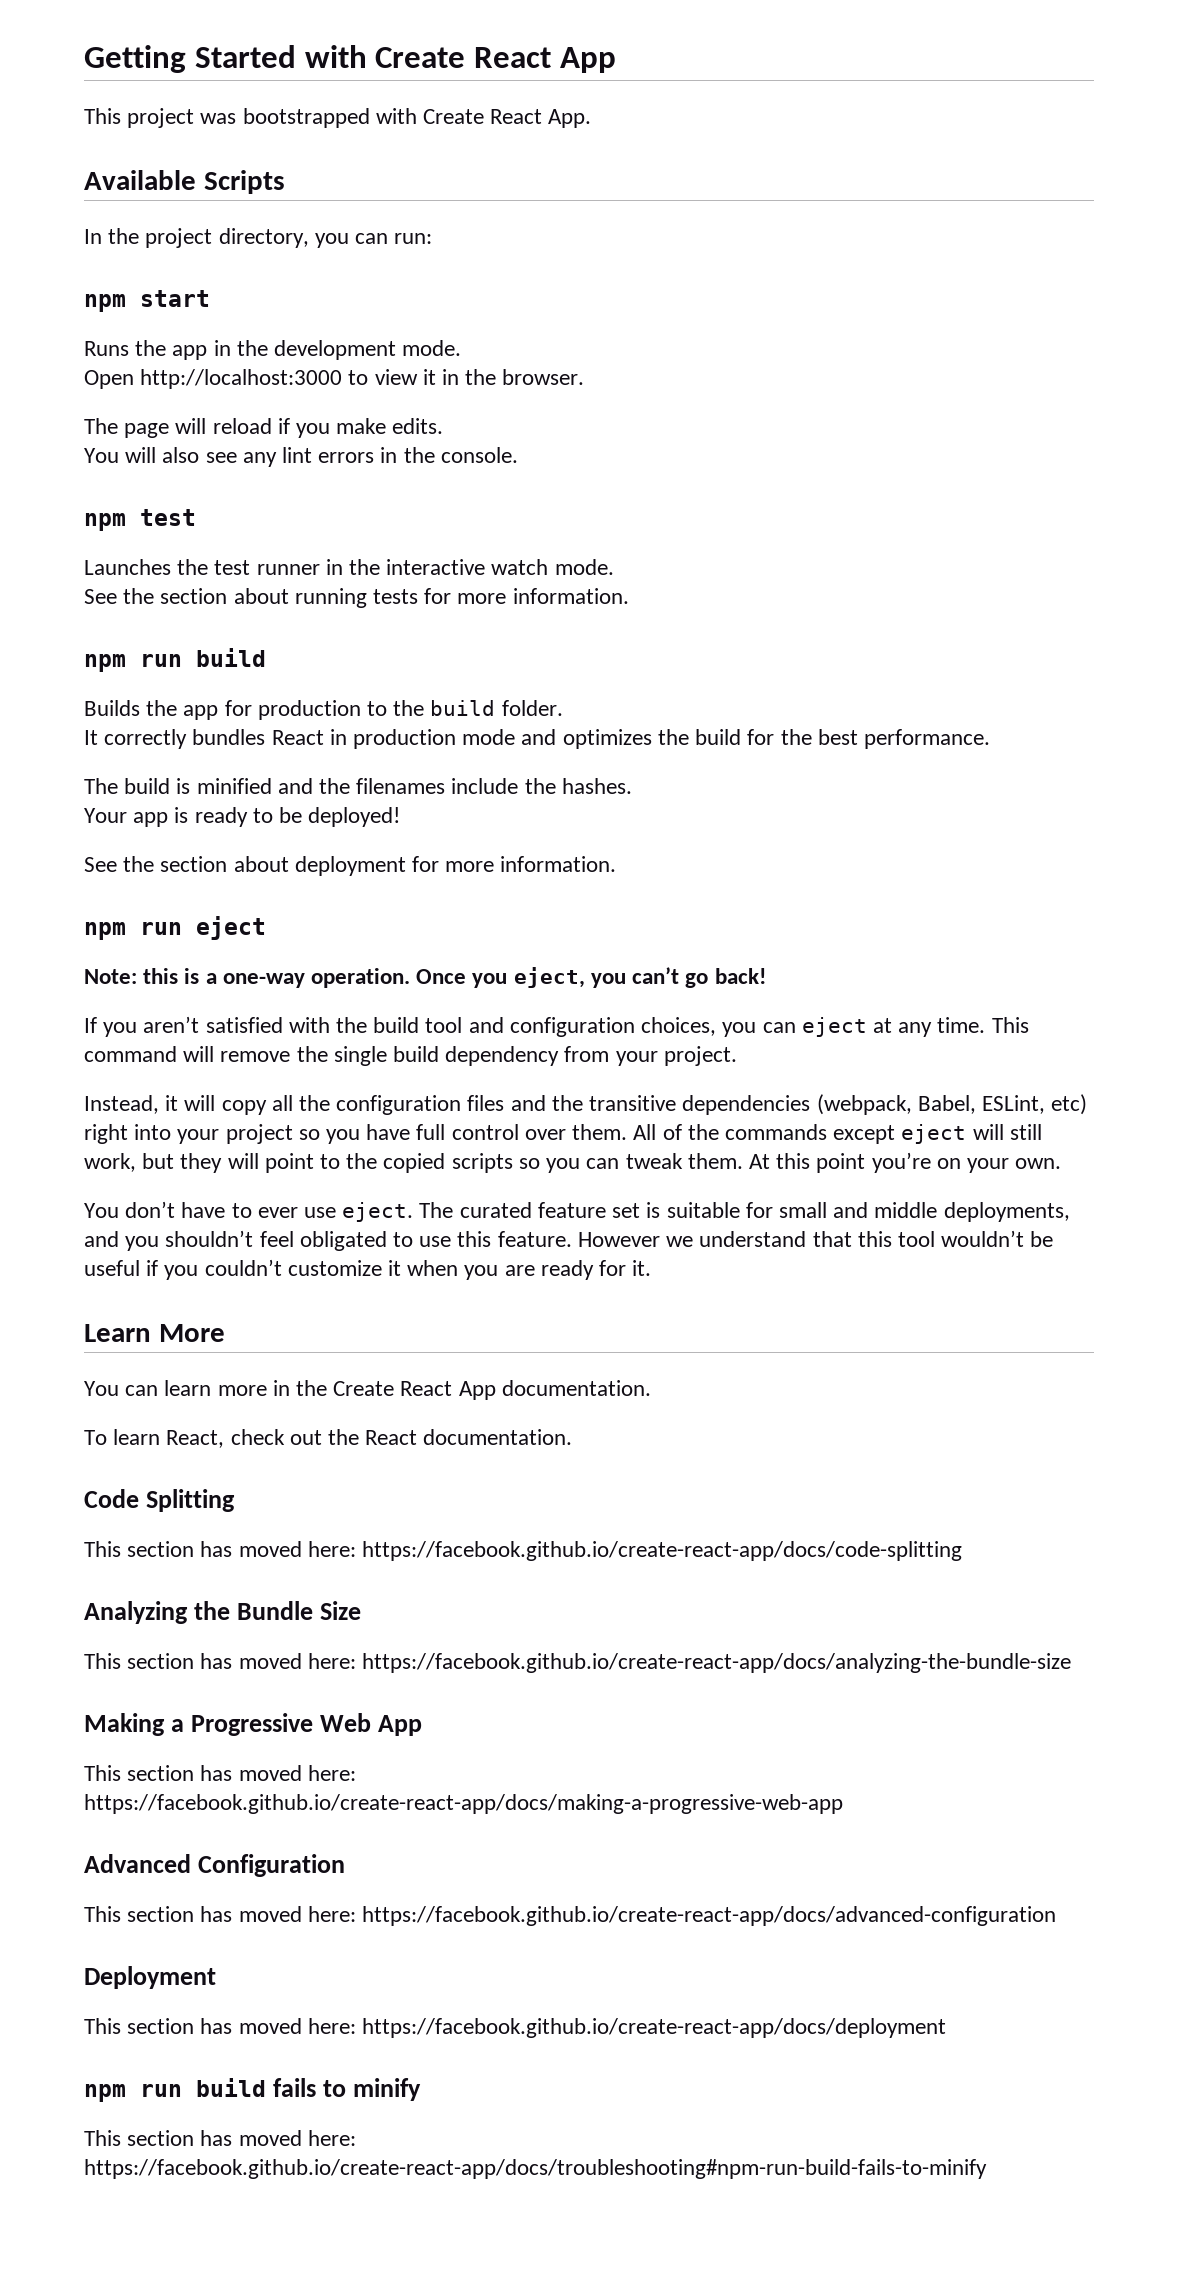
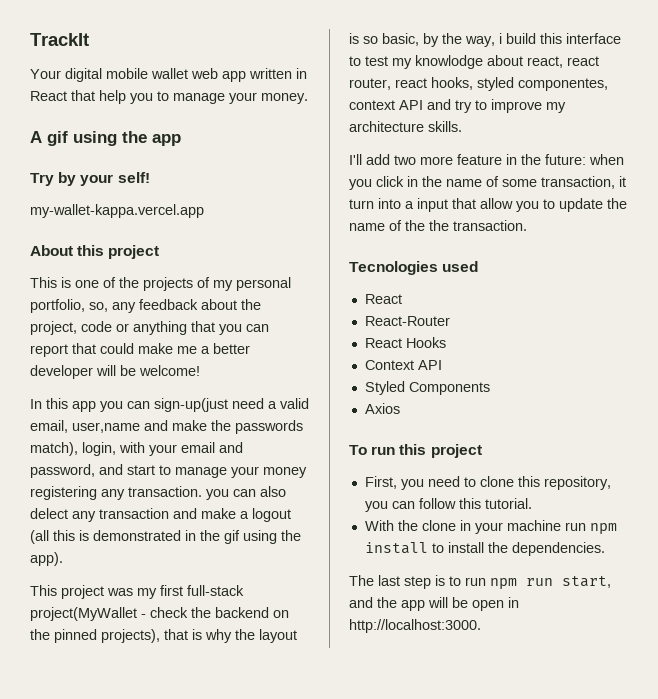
[84,45,616,73] [84,108,592,128] [84,170,285,194] [84,228,433,248] [84,290,210,312] [84,340,462,360] [84,369,585,389] [84,418,444,438] [84,447,518,467] [84,509,196,531] [84,559,614,575] [84,588,629,608] [84,648,266,672] [84,700,563,720] [84,729,990,749] [84,778,632,794] [84,807,401,827] [84,856,617,876] [84,916,266,940] [84,967,766,988] [84,1016,1029,1037] [84,1046,737,1066] [84,1094,1088,1115] [84,1124,1042,1144] [84,1152,1062,1173] [84,1201,1070,1222] [84,1230,1054,1251] [84,1259,652,1280] [84,1324,225,1342] [84,1380,651,1400] [84,1429,573,1448] [84,1489,236,1512] [84,1541,963,1561] [84,1601,362,1624] [84,1653,1072,1673] [84,1713,423,1736] [84,1765,356,1781] [84,1794,843,1814] [84,1854,346,1877] [84,1906,1057,1926] [84,1966,216,1989] [84,2018,947,2038] [84,2078,422,2102] [84,2130,356,2146] [84,2159,987,2179] Getting Started with Create React App // This project was bootstrapped with Create React App. // Available Scripts // In the project directory, you can run: // npm start // Runs the app in the development mode. // Open http://localhost:3000 to view it in the browser. // The page will reload if you make edits. // You will also see any lint errors in the console. // npm test // Launches the test runner in the interactive watch mode. // See the section about running tests for more information. // npm run build // Builds the app for production to the build folder. // It correctly bundles React in production mode and optimizes the build for the best performance. // The build is minified and the filenames include the hashes. // Your app is ready to be deployed! // See the section about deployment for more information. // npm run eject // Note: this is a one-way operation. Once you eject, you can’t go back! // If you aren’t satisfied with the build tool and configuration choices, you can eject at any time. This command will remove the single build dependency from your project. // Instead, it will copy all the configuration files and the transitive dependencies (webpack, Babel, ESLint, etc) right into your project so you have full control over them. All of the commands except eject will still work, but they will point to the copied scripts so you can tweak them. At this point you’re on your own. // You don’t have to ever use eject. The curated feature set is suitable for small and middle deployments, and you shouldn’t feel obligated to use this feature. However we understand that this tool wouldn’t be useful if you couldn’t customize it when you are ready for it. // Learn More // You can learn more in the Create React App documentation. // To learn React, check out the React documentation. // Code Splitting // This section has moved here: https://facebook.github.io/create-react-app/docs/code-splitting // Analyzing the Bundle Size // This section has moved here: https://facebook.github.io/create-react-app/docs/analyzing-the-bundle-size // Making a Progressive Web App // This section has moved here: https://facebook.github.io/create-react-app/docs/making-a-progressive-web-app // Advanced Configuration // This section has moved here: https://facebook.github.io/create-react-app/docs/advanced-configuration // Deployment // This section has moved here: https://facebook.github.io/create-react-app/docs/deployment // npm run build fails to minify // This section has moved here: https://facebook.github.io/create-react-app/docs/troubleshooting#npm-run-build-fails-to-minify -> [30,33,89,46] [30,68,307,82] [30,90,308,104] [30,131,181,146] [30,172,150,186] [30,204,204,218] [30,245,160,259] [30,277,291,291] [30,299,261,313] [30,321,269,335] [30,343,250,357] [30,365,200,379] [30,398,309,412] [30,420,303,434] [30,442,243,456] [30,464,307,478] [30,486,286,500] [30,508,291,522] [30,530,301,544] [30,552,63,566] [30,585,244,599] [30,607,289,621] [30,629,297,643] [349,33,621,47] [349,55,599,69] [349,77,608,91] [349,99,566,113] [349,121,462,132] [349,154,624,165] [349,176,626,190] [349,198,627,212] [349,220,527,231] [349,261,479,275] [364,294,402,304] [364,316,450,326] [364,337,446,348] [364,360,442,370] [364,381,490,395] [364,403,400,414] [349,444,482,458] [364,476,611,490] [364,498,532,512] [364,520,617,534] [364,542,605,556] [349,575,611,589] [349,597,519,611] [349,619,481,633] TrackIt // Your digital mobile wallet web app written in React that help you to manage your money. // A gif using the app // Try by your self! // my-wallet-kappa.vercel.app // About this project // This is one of the projects of my personal portfolio, so, any feedback about the project, code or anything that you can report that could make me a better developer will be welcome! // In this app you can sign-up(just need a valid email, user,name and make the passwords match), login, with your email and password, and start to manage your money registering any transaction. you can also delect any transaction and make a logout (all this is demonstrated in the gif using the app). // This project was my first full-stack project(MyWallet - check the backend on the pinned projects), that is why the layout is so basic, by the way, i build this interface to test my knowlodge about react, react router, react hooks, styled componentes, context API and try to improve my architecture skills. // I'll add two more feature in the future: when you click in the name of some transaction, it turn into a input that allow you to update the name of the the transaction. // Tecnologies used // React // React-Router // React Hooks // Context API // Styled Components // Axios // To run this project // First, you need to clone this repository, you can follow this tutorial. // With the clone in your machine run npm install to install the dependencies. // The last step is to run npm run start, and the app will be open in http://localhost:3000.

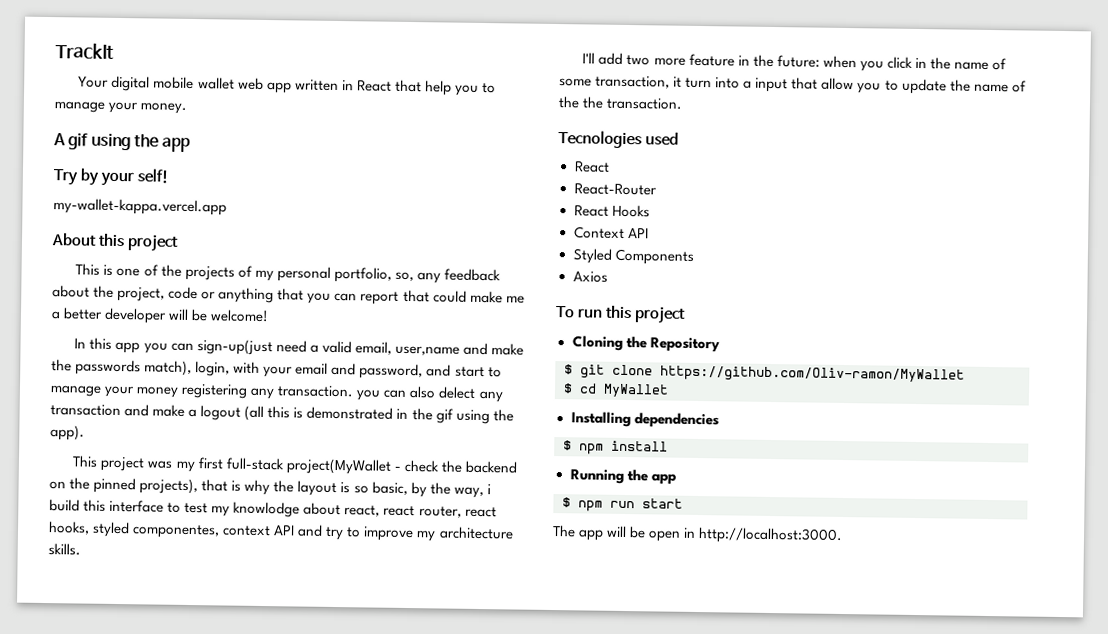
[364,476,611,490] [364,498,532,512] [364,520,617,534] [364,542,605,556] [349,575,611,589] [349,597,397,608] First, you need to clone this repository, you can follow this tutorial. // With the clone in your machine run npm install to install the dependencies. // The last step is to run npm run start, and the -> [571,335,720,353] [564,364,965,384] [563,383,669,398] [570,411,719,429] [563,440,668,455] [569,469,676,485] [562,497,683,512] [552,525,576,538] Cloning the Repository // $ git clone https://github.com/Oliv-ramon/MyWallet // $ cd MyWallet // Installing dependencies // $ npm install // Running the app // $ npm run start // The

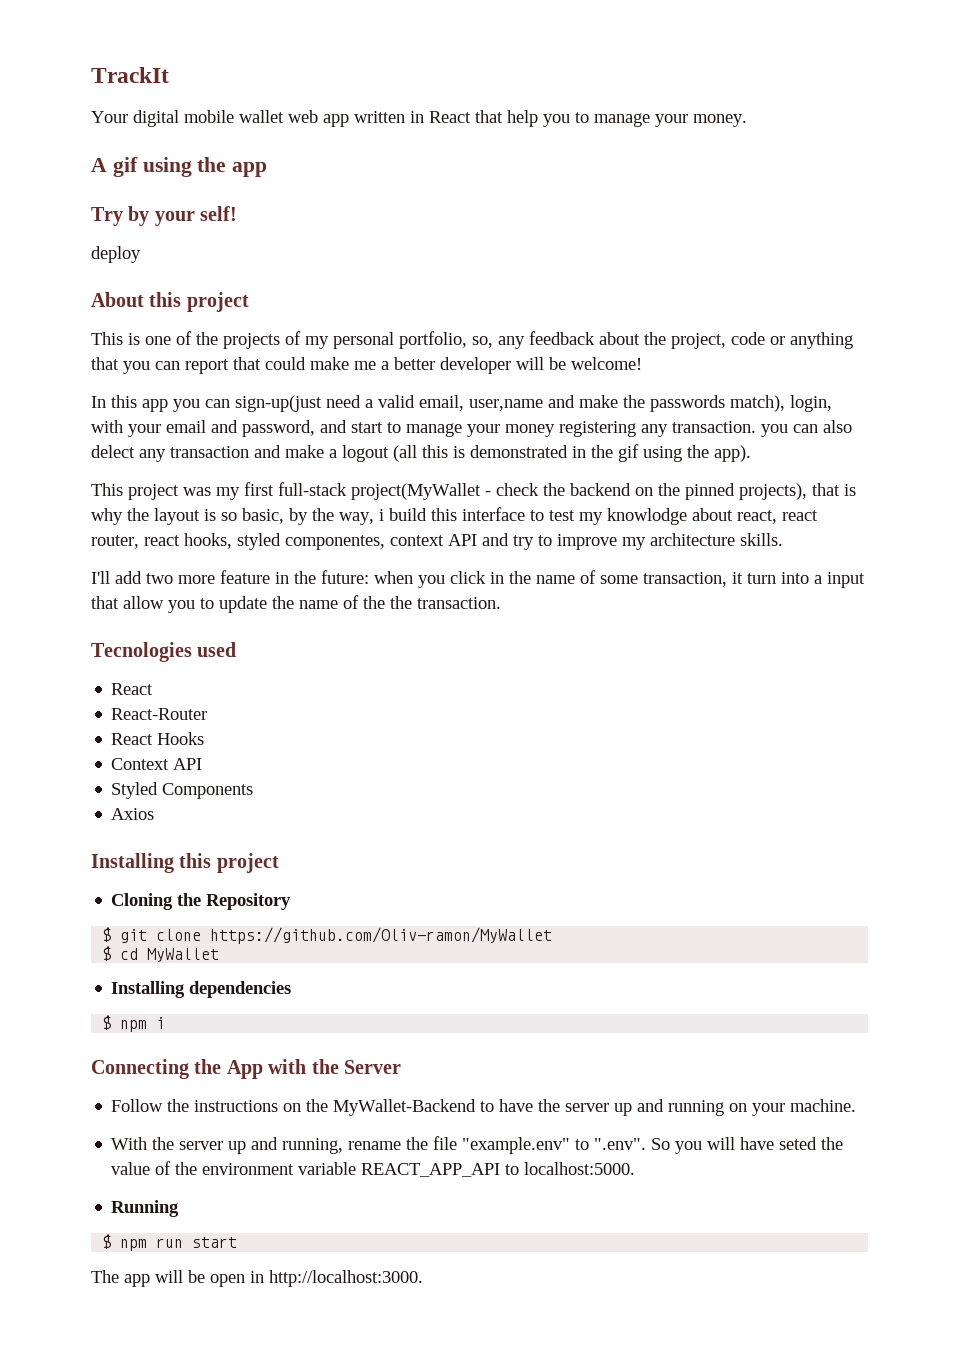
[53,198,227,216] my-wallet-kappa.vercel.app -> [91,246,141,263] deploy
[555,306,604,319] To run -> [91,853,174,873] Installing
[611,440,668,452] install -> [156,1017,166,1029] [91,1059,401,1079] [111,1099,857,1116] [111,1136,844,1154] [111,1161,636,1177] i // Connecting the App with the Server // Follow the instructions on the MyWallet-Backend to have the server up and running on your machine. // With the server up and running, rename the file "example.env" to ".env". So you will have seted the value of the environment variable REACT_APP_API to localhost:5000.
[626,469,676,485] the app -> (180, 1208) none

